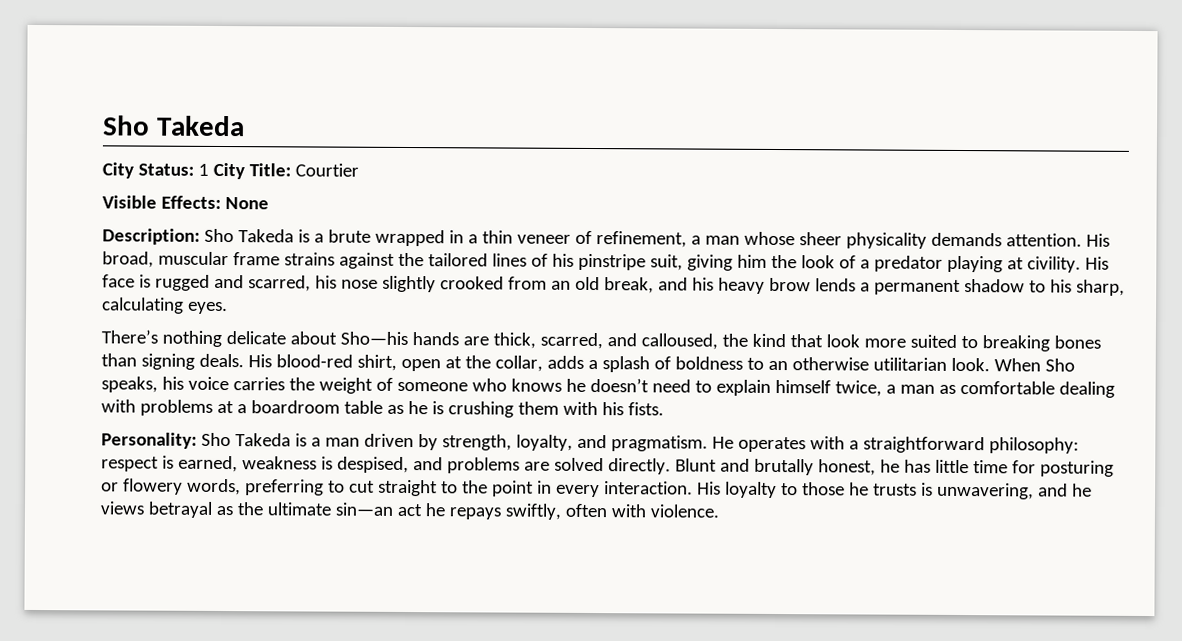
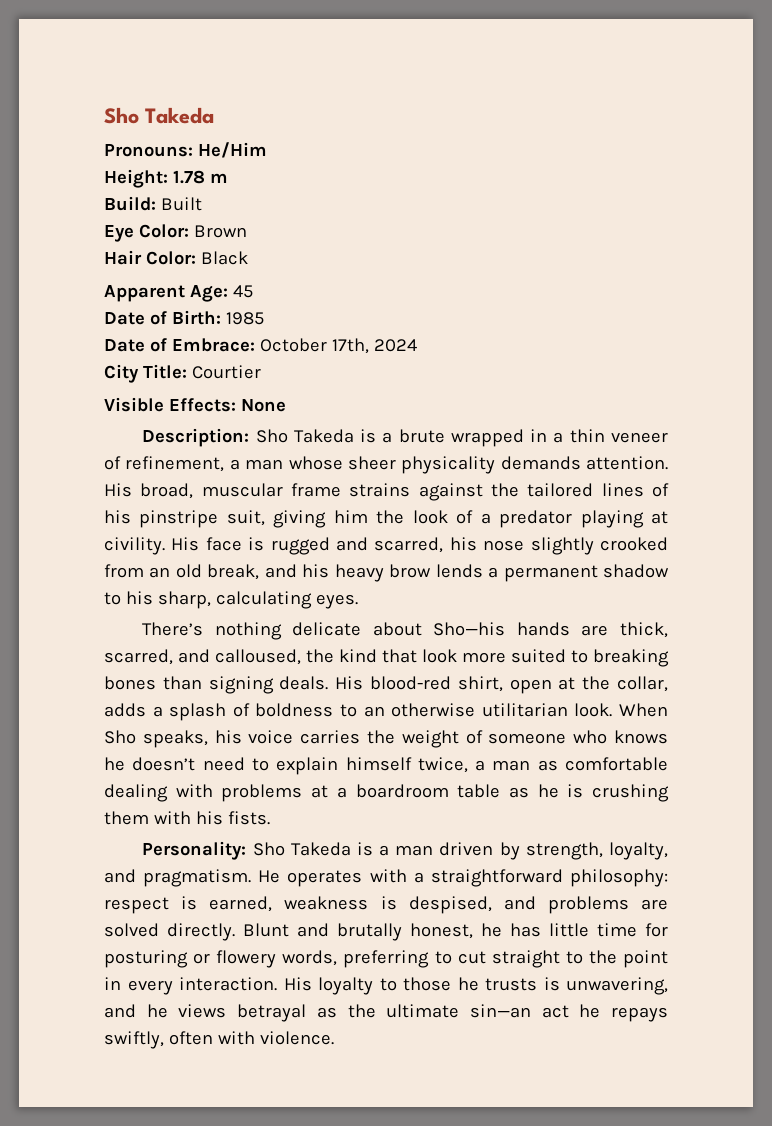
[102,162,209,179] City Status: 1 -> [104,142,267,158] [104,169,228,188] [104,196,202,211] [104,224,247,242] [104,250,248,265] [104,285,253,302] [104,310,264,325] [104,338,417,354] Pronouns: He/Him // Height: 1.78 m // Build: Built // Eye Color: Brown // Hair Color: Black // Apparent Age: 45 // Date of Birth: 1985 // Date of Embrace: October 17th, 2024 //

